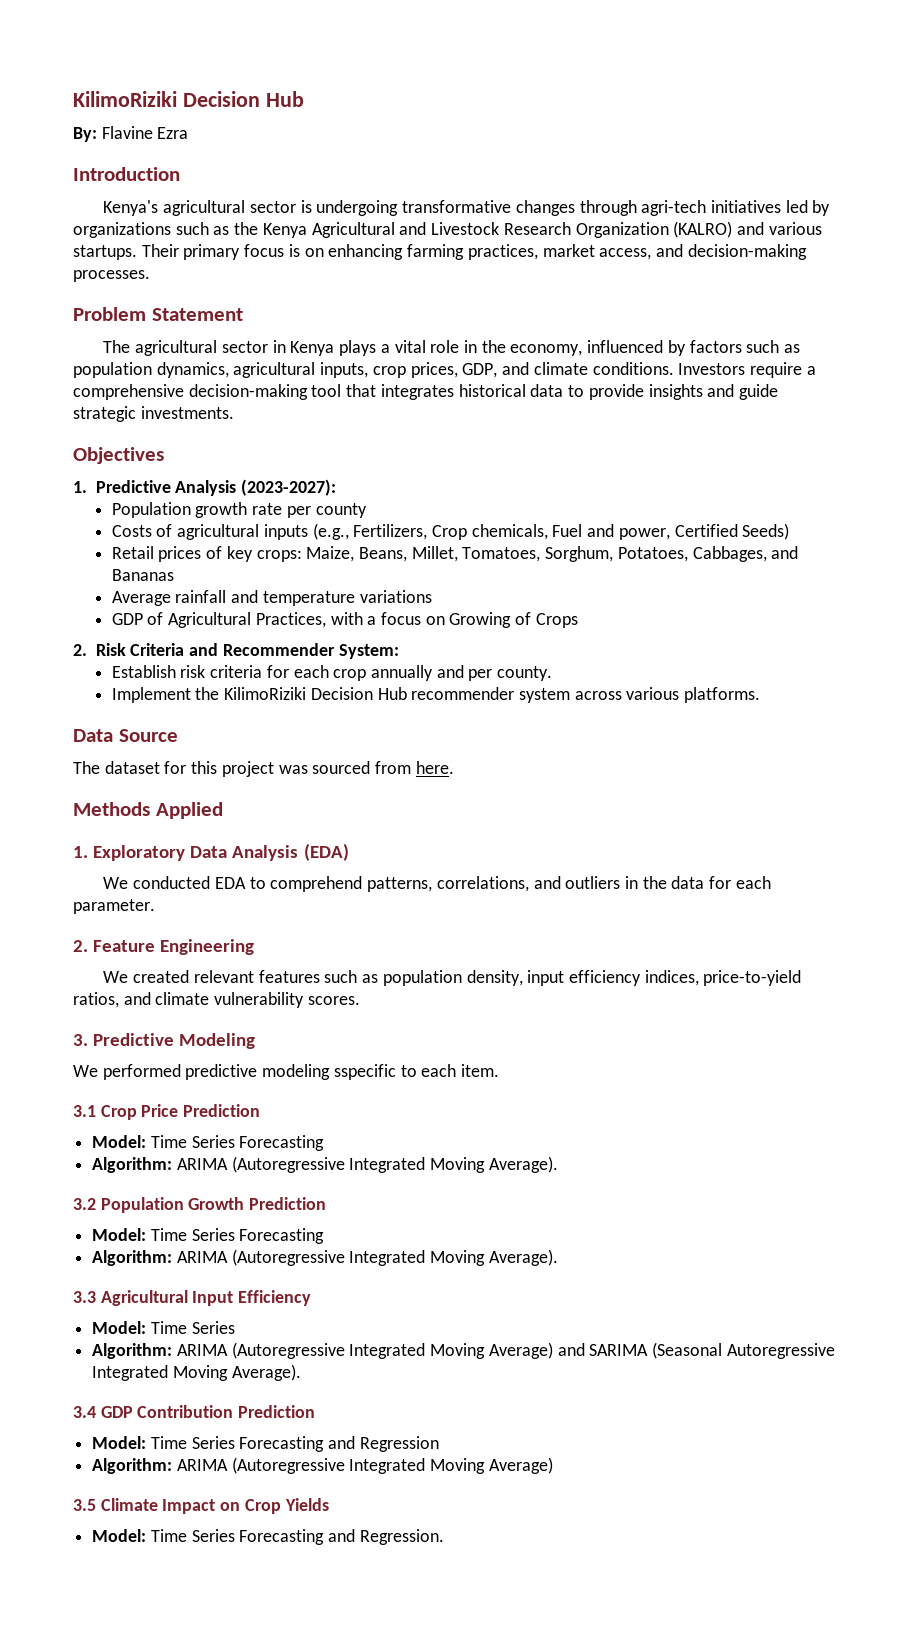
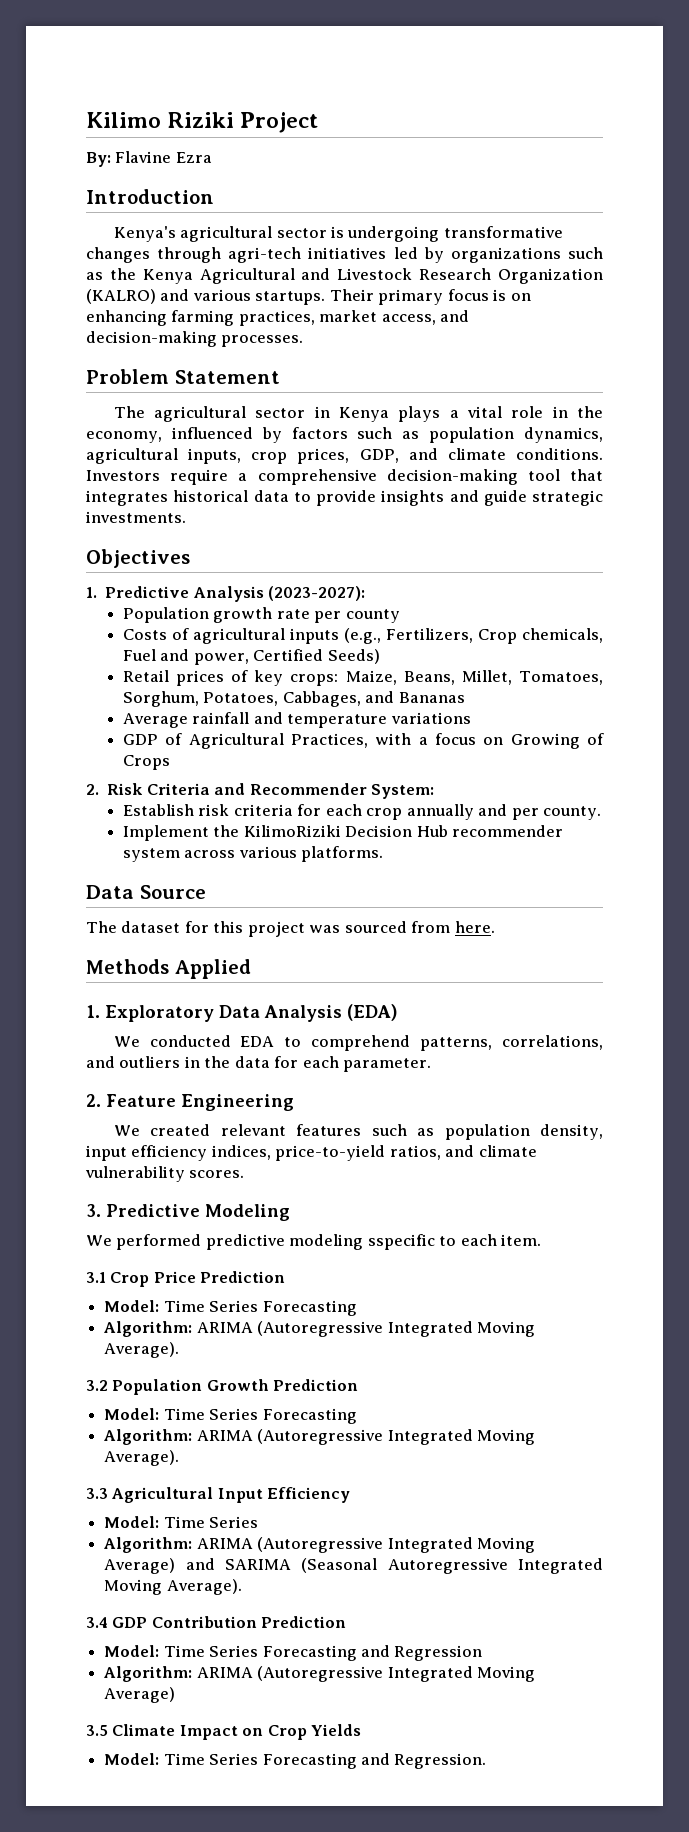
[73,91,304,107] KilimoRiziki Decision Hub -> [86,112,319,133] Kilimo Riziki Project

